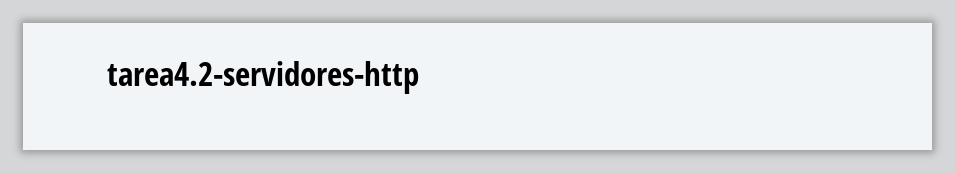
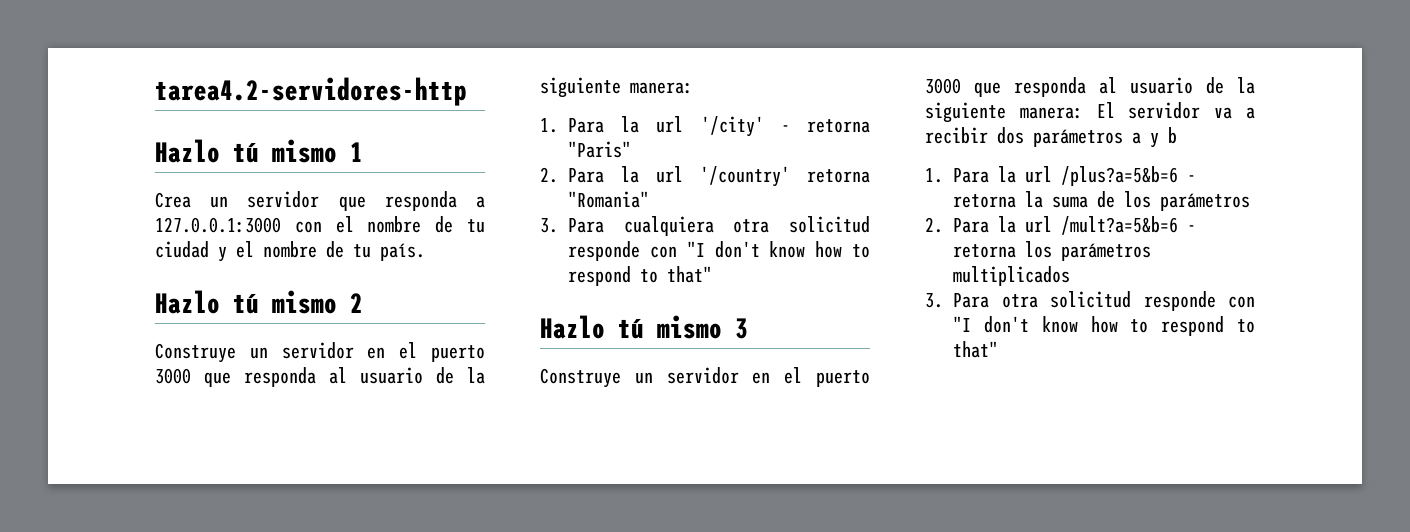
(419, 77) none -> [155,139,363,163] [155,191,485,211] [155,216,486,233] [155,241,425,262] [155,290,363,314] [155,342,486,363] [155,367,485,387] [540,77,693,98] [540,116,870,137] [568,141,632,158] [540,166,870,187] [568,191,650,208] [540,216,870,236] [568,241,870,261] [568,266,713,286] [540,315,748,339] [540,367,870,388] [925,77,1255,97] [925,102,1255,123] [925,127,1177,148] [925,166,1197,186] [953,191,1251,211] [925,216,1197,235] [953,241,1152,261] [953,266,1071,286] [925,291,1255,311] [953,316,1255,336] [953,341,999,358] // Hazlo tú mismo 1 // Crea un servidor que responda a 127.0.0.1:3000 con el nombre de tu ciudad y el nombre de tu país. // Hazlo tú mismo 2 // Construye un servidor en el puerto 3000 que responda al usuario de la siguiente manera: // 1. Para la url '/city' - retorna "Paris" // 2. Para la url '/country' retorna "Romania" // 3. Para cualquiera otra solicitud responde con "I don't know how to respond to that" // Hazlo tú mismo 3 // Construye un servidor en el puerto 3000 que responda al usuario de la siguiente manera: El servidor va a recibir dos parámetros a y b // 1. Para la url /plus?a=5&b=6 - retorna la suma de los parámetros // 2. Para la url /mult?a=5&b=6 - retorna los parámetros multiplicados // 3. Para otra solicitud responde con "I don't know how to respond to that"

